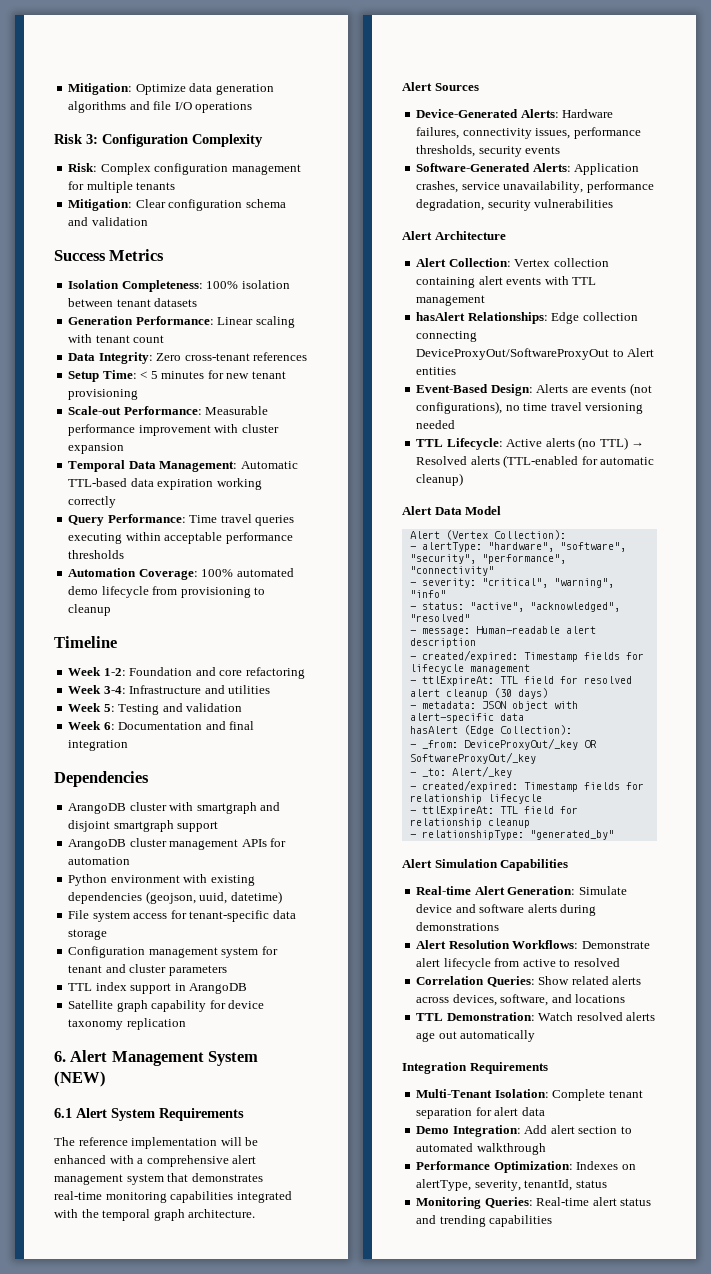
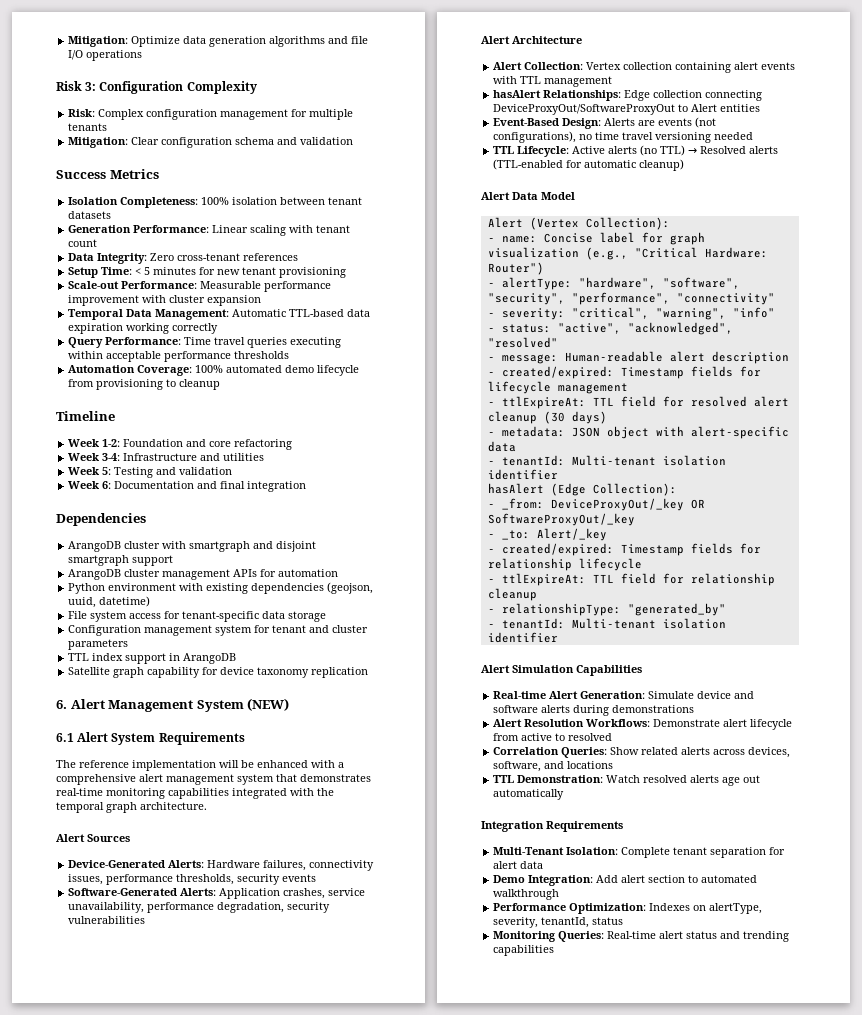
(566, 535) none -> [487,232,705,245] [487,247,768,260] [487,262,544,275] // - name: Concise label for graph visualization (e.g., "Critical Hardware: Router")
(524, 717) none -> [487,455,726,466] [487,469,558,480] // - tenantId: Multi-tenant isolation identifier
(614, 835) none -> [487,618,726,629] [487,632,558,643] // - tenantId: Multi-tenant isolation identifier

